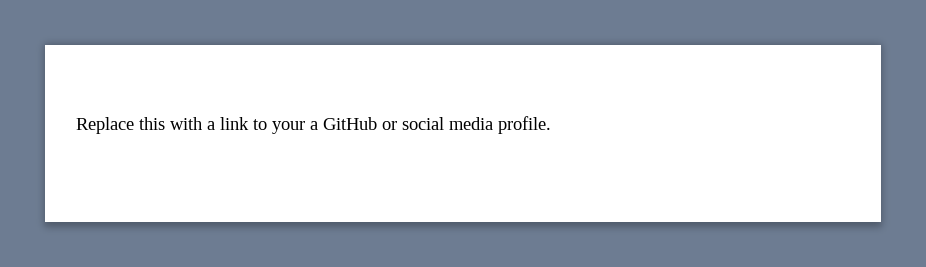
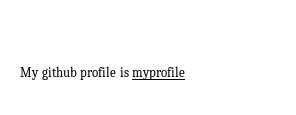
[76,116,551,134] Replace this with a link to your a GitHub or social media profile. -> [20,66,186,80] My github profile is myprofile

